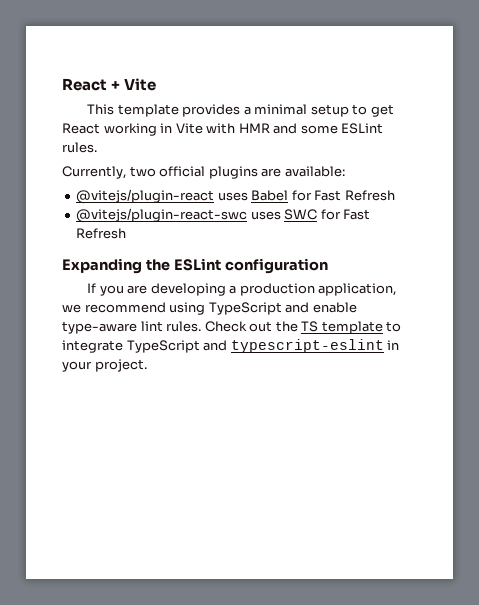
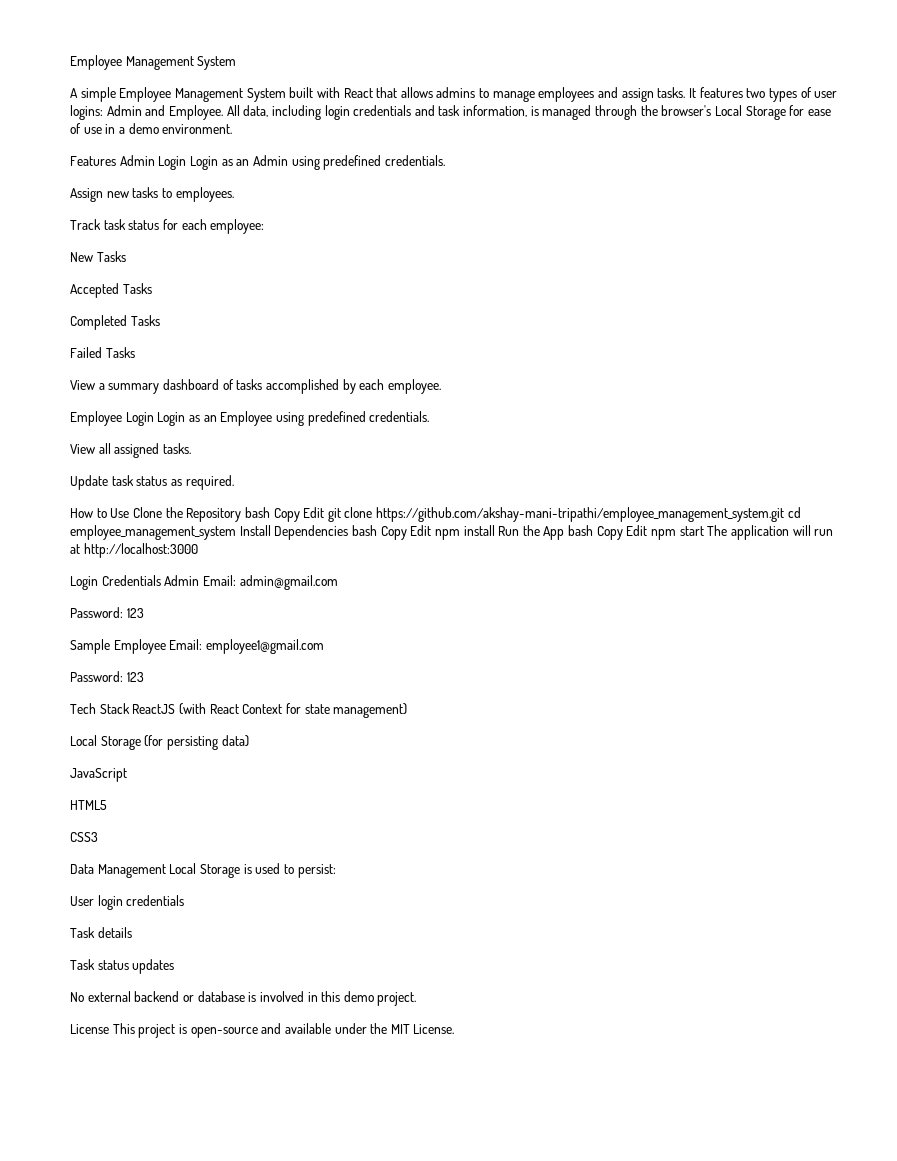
[62,78,157,91] [87,104,394,117] [62,123,384,136] [62,142,97,153] [62,166,345,179] [76,189,395,204] [76,208,371,223] [76,228,127,239] [62,258,328,274] [87,283,397,296] [62,302,357,315] [62,321,402,334] [62,339,400,353] [62,359,147,372] React + Vite // This template provides a minimal setup to get React working in Vite with HMR and some ESLint rules. // Currently, two official plugins are available: // @vitejs/plugin-react uses Babel for Fast Refresh // @vitejs/plugin-react-swc uses SWC for Fast Refresh // Expanding the ESLint configuration // If you are developing a production application, we recommend using TypeScript and enable type-aware lint rules. Check out the TS template to integrate TypeScript and typescript-eslint in your project. -> [70,55,237,70] [70,87,838,102] [70,105,831,120] [70,123,233,134] [70,155,445,170] [70,187,234,202] [70,219,265,234] [70,251,126,262] [70,283,152,298] [70,315,160,330] [70,347,135,358] [70,379,441,394] [70,411,430,426] [70,443,191,458] [70,475,234,490] [70,507,801,522] [70,525,834,540] [70,543,198,558] [70,575,338,590] [70,607,144,618] [70,639,324,654] [70,671,144,682] [70,703,408,718] [70,735,249,750] [70,768,127,782] [70,800,107,810] [70,832,98,842] [70,863,336,878] [70,895,185,910] [70,927,132,938] [70,959,175,974] [70,991,417,1006] [70,1023,455,1038] Employee Management System // A simple Employee Management System built with React that allows admins to manage employees and assign tasks. It features two types of user logins: Admin and Employee. All data, including login credentials and task information, is managed through the browser's Local Storage for ease of use in a demo environment. // Features Admin Login Login as an Admin using predefined credentials. // Assign new tasks to employees. // Track task status for each employee: // New Tasks // Accepted Tasks // Completed Tasks // Failed Tasks // View a summary dashboard of tasks accomplished by each employee. // Employee Login Login as an Employee using predefined credentials. // View all assigned tasks. // Update task status as required. // How to Use Clone the Repository bash Copy Edit git clone https://github.com/akshay-mani-tripathi/employee_management_system.git cd employee_management_system Install Dependencies bash Copy Edit npm install Run the App bash Copy Edit npm start The application will run at http://localhost:3000 // Login Credentials Admin Email: admin@gmail.com // Password: 123 // Sample Employee Email: employee1@gmail.com // Password: 123 // Tech Stack ReactJS (with React Context for state management) // Local Storage (for persisting data) // JavaScript // HTML5 // CSS3 // Data Management Local Storage is used to persist: // User login credentials // Task details // Task status updates // No external backend or database is involved in this demo project. // License This project is open-source and available under the MIT License.

